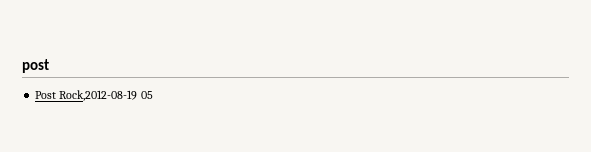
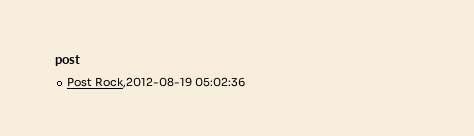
[140,91,153,99] 05 -> [195,77,246,87] 05:02:36

